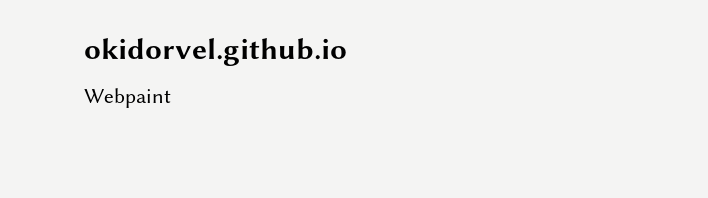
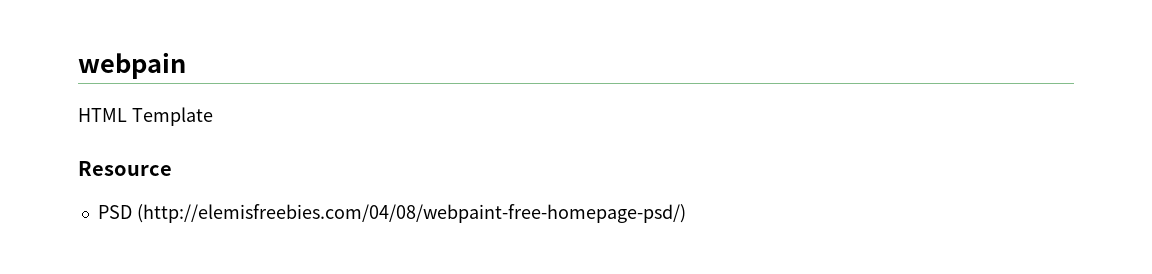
[84,38,347,66] [84,88,171,108] okidorvel.github.io // Webpaint -> [78,52,186,79] [78,107,213,126] [78,161,172,176] [97,204,686,223] webpain // HTML Template // Resource // PSD (http://elemisfreebies.com/04/08/webpaint-free-homepage-psd/)

